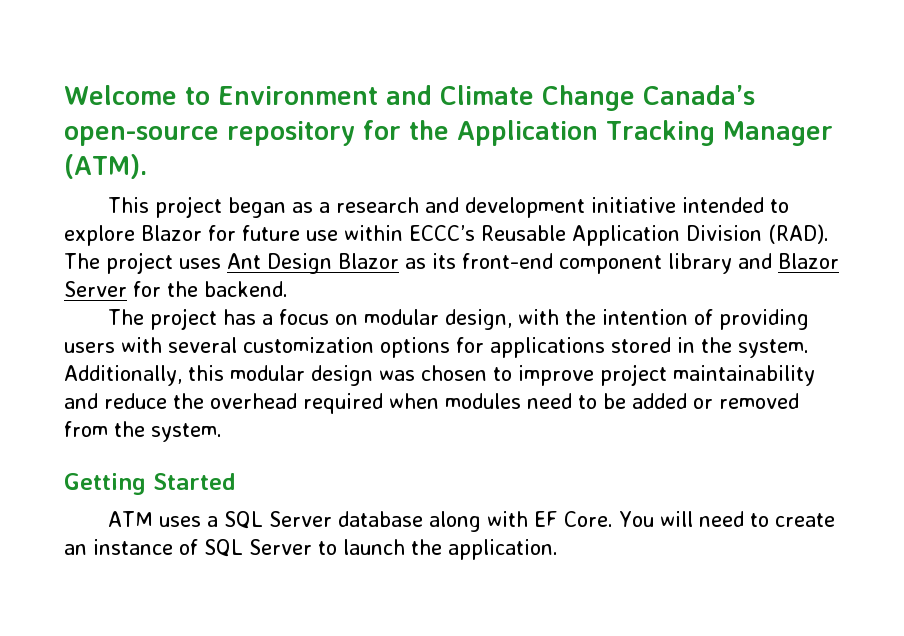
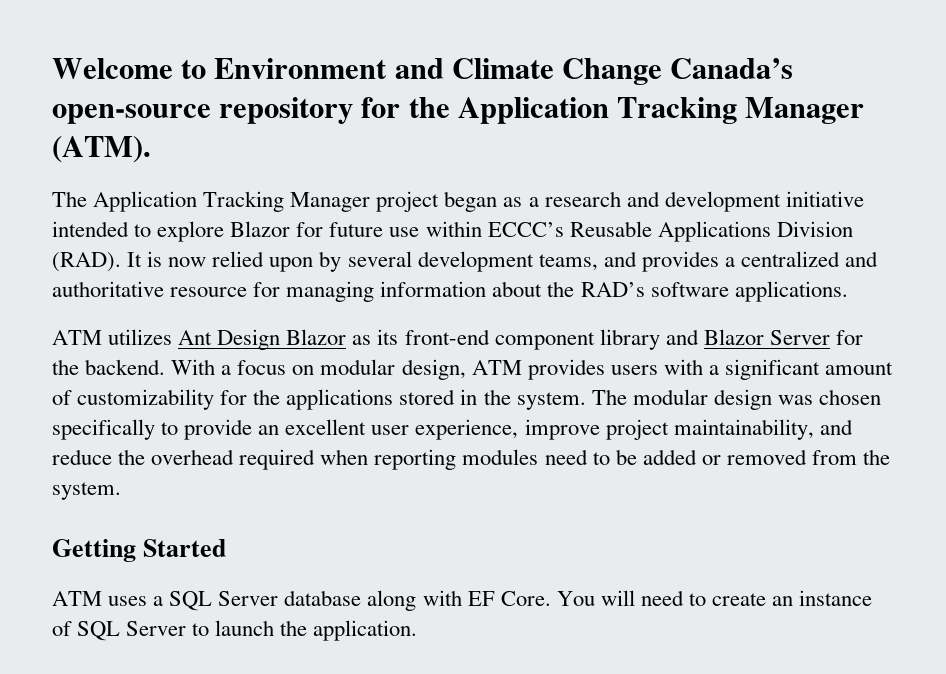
[108,197,150,213] This -> [52,191,371,212] The Application Tracking Manager
[572,225,680,246] Application -> [657,221,771,242] Applications
[64,252,221,274] The project uses -> [127,251,879,272] [52,281,848,302] [52,329,173,345] It is now relied upon by several development teams, and provides a centralized and authoritative resource for managing information about the RAD’s software applications. // ATM utilizes
[108,308,257,330] // The project has -> [171,359,216,375] With
[518,309,810,330] [64,337,484,358] with the intention of providing users with several customization options for -> [471,359,894,380] [52,389,281,410] ATM provides users with a significant amount of customizability for the
[64,365,224,386] Additionally, this -> [591,389,627,405] The
[493,367,512,381] to -> [52,419,519,440] specifically to provide an excellent user experience,
[673,365,815,386] maintainability -> [673,419,814,440] maintainability,
(439, 401) none -> [374,449,457,470] reporting

